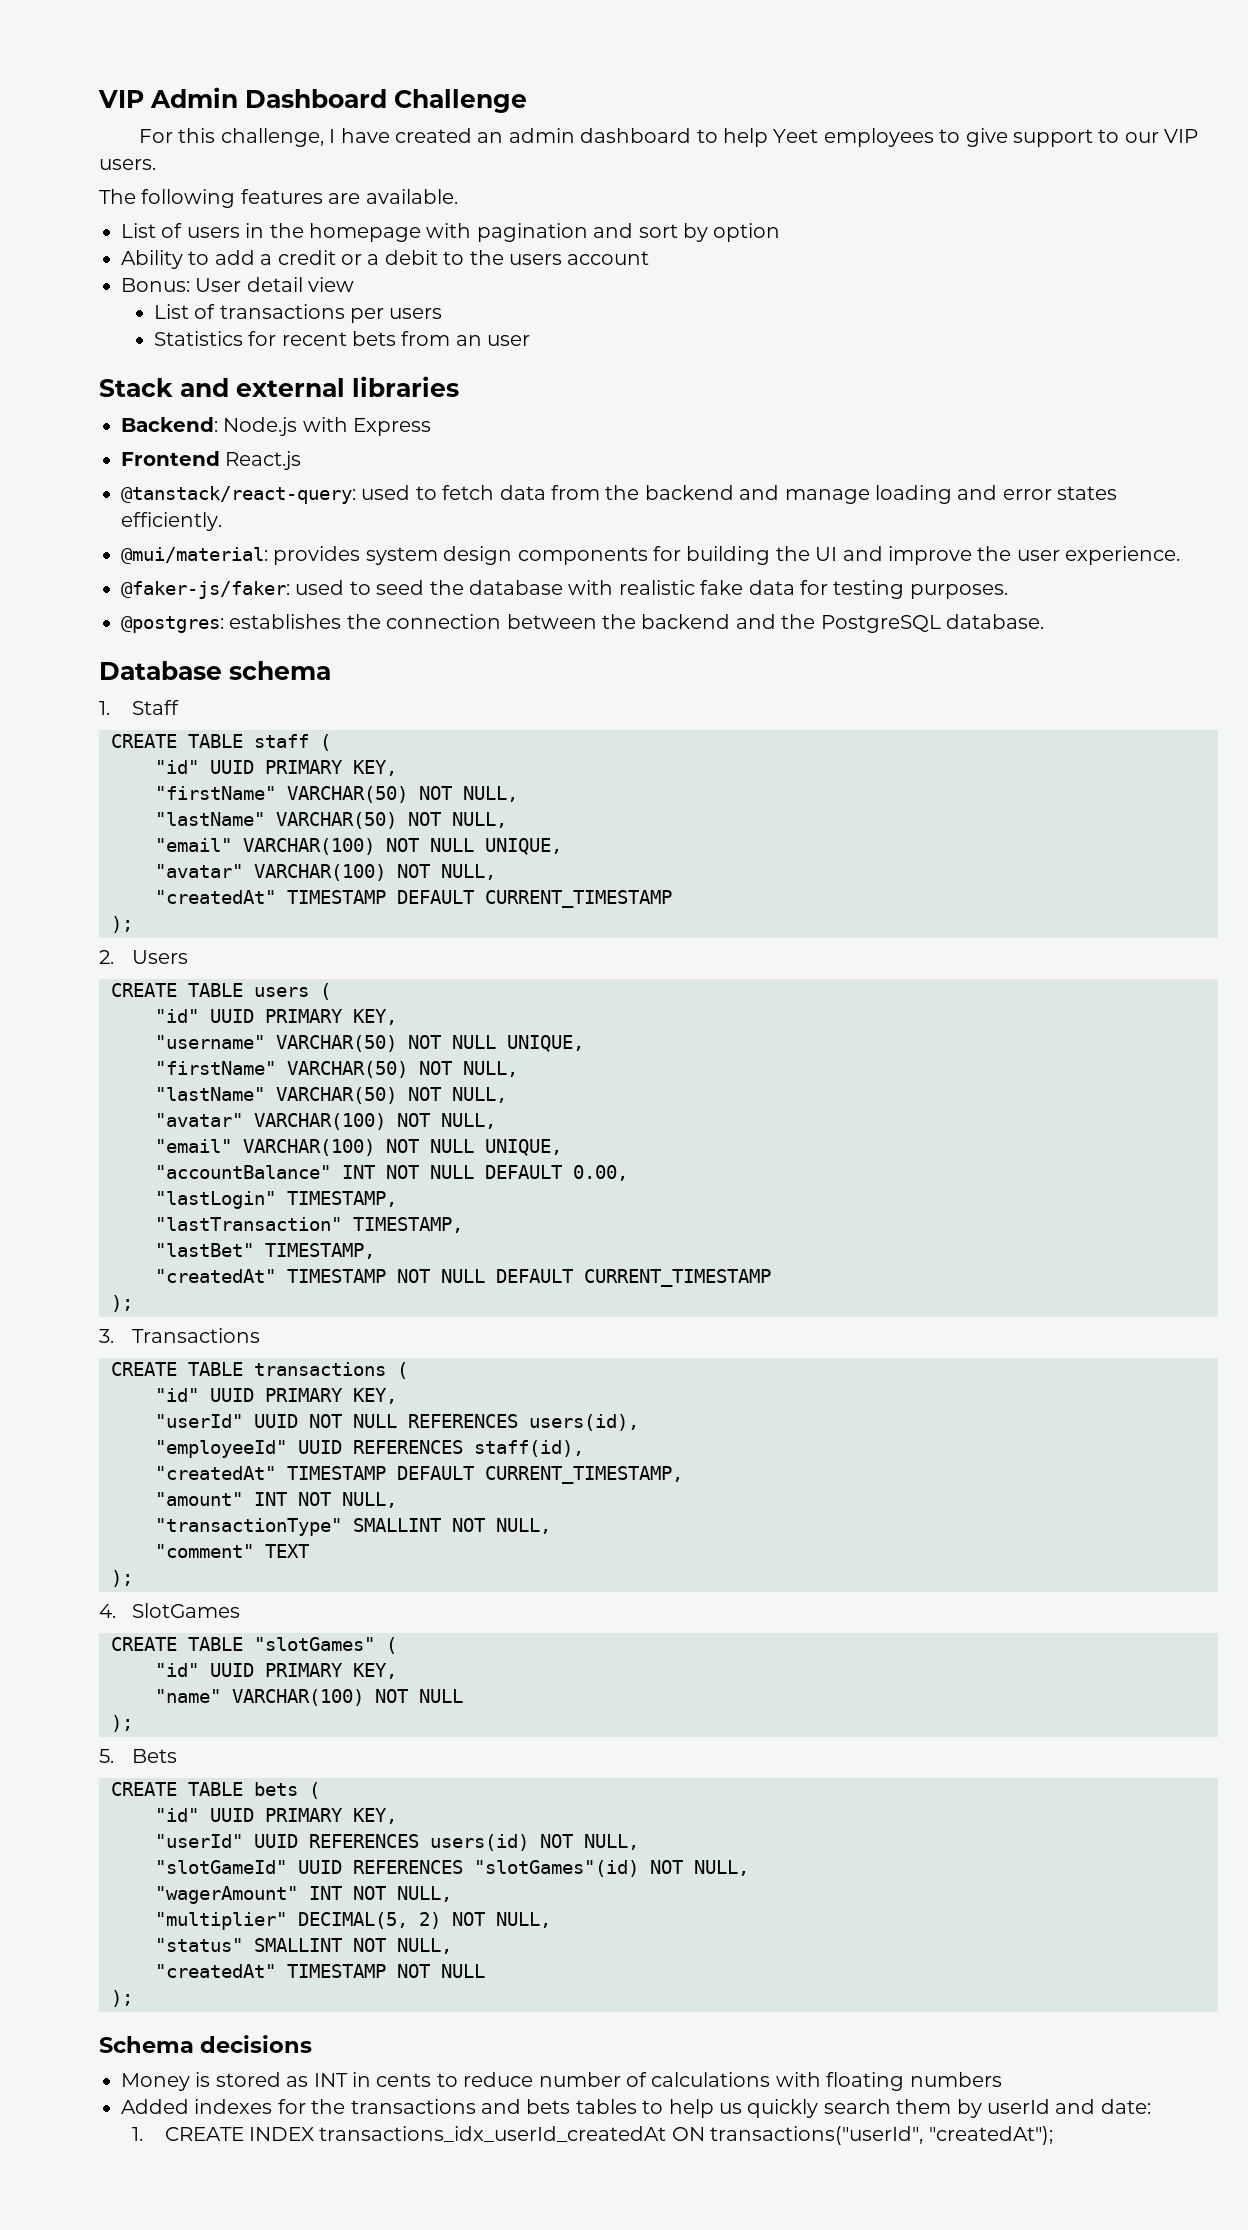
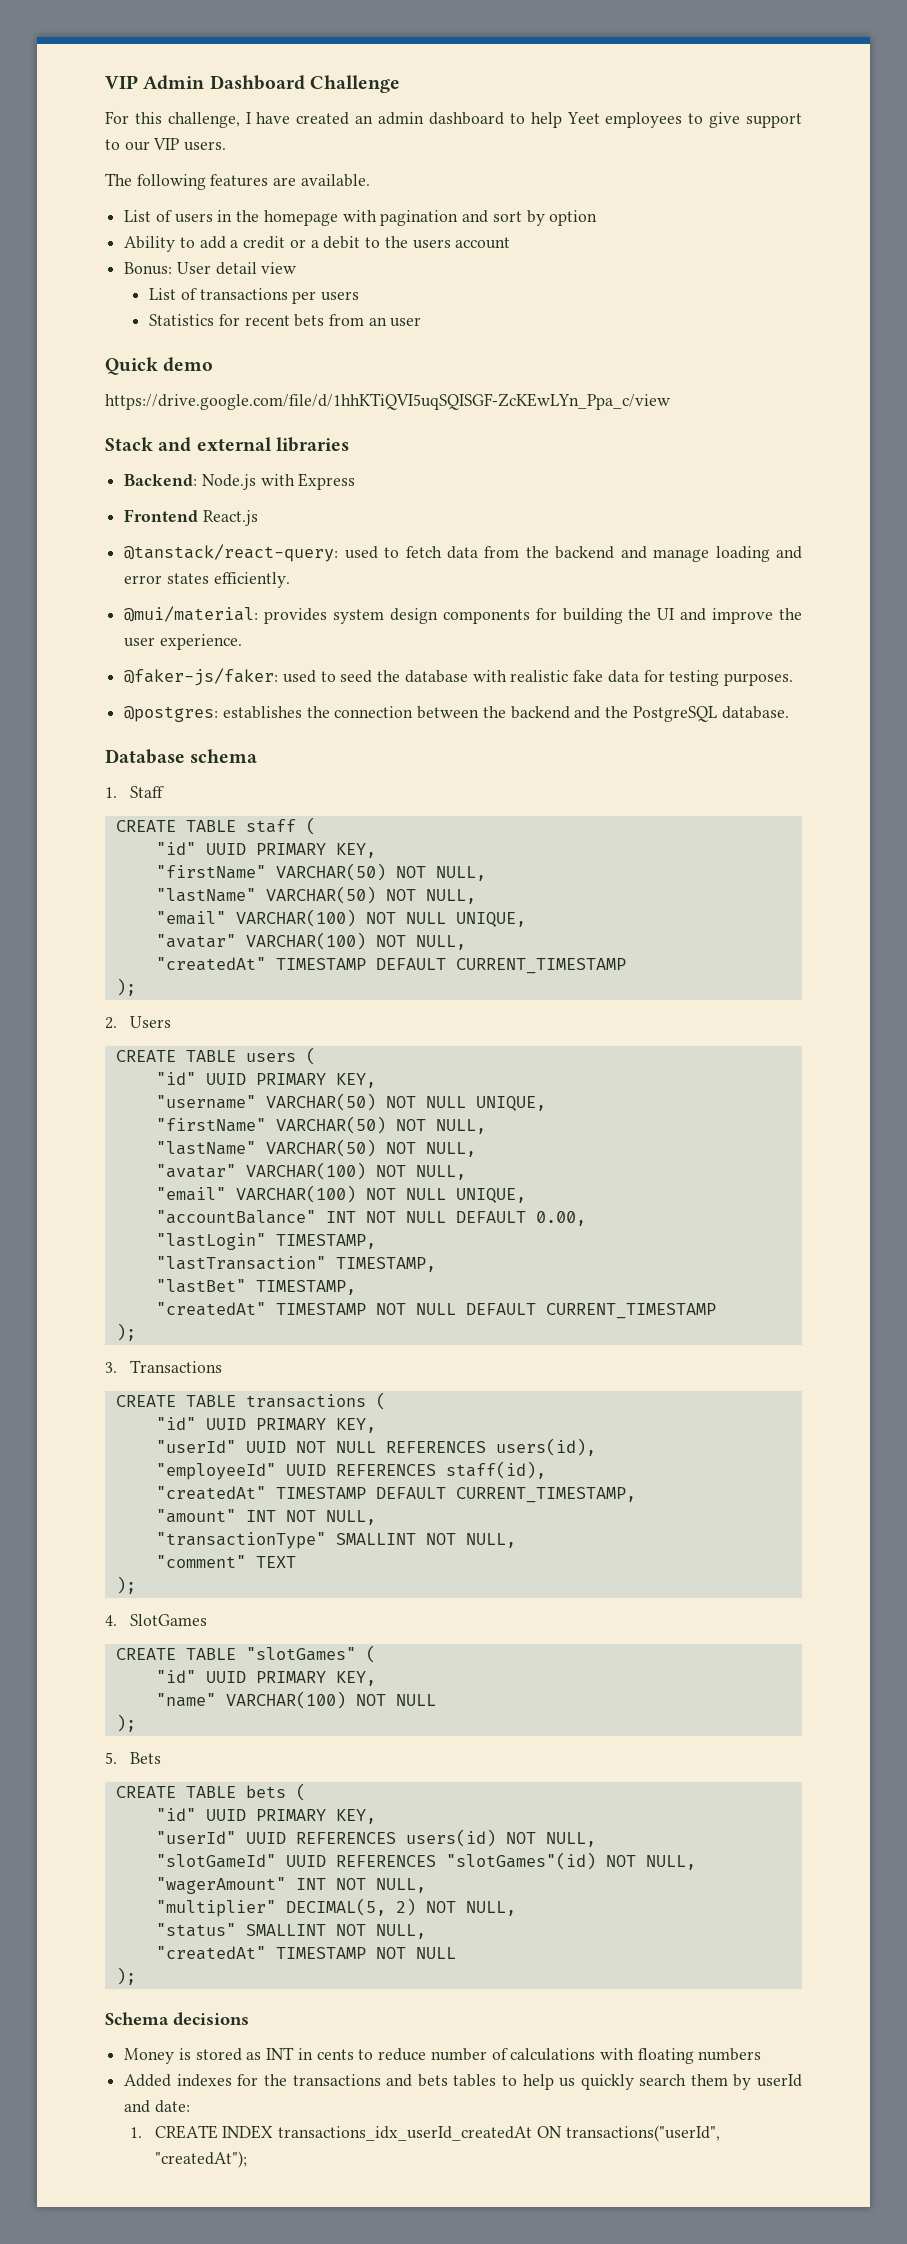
(531, 340) none -> [105,357,214,375] [105,393,670,410] // Quick demo // https://drive.google.com/file/d/1hhKTiQVI5uqSQISGF-ZcKEwLYn_Ppa_c/view

